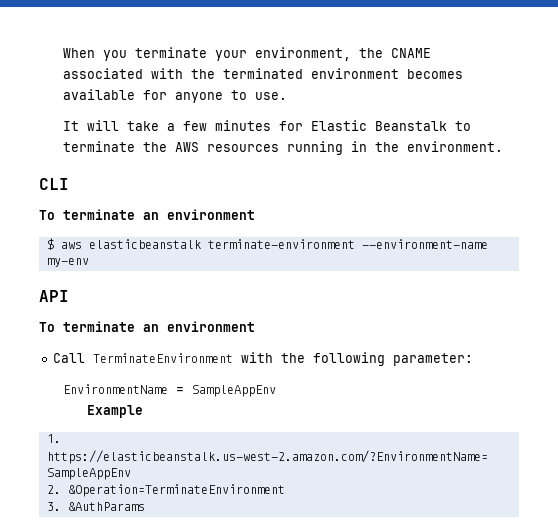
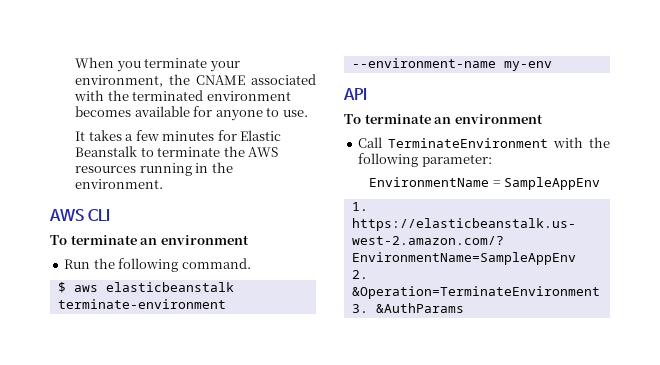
[87,120,160,131] will take -> [88,130,122,141] takes
(504, 146) none -> [49,209,84,221] AWS
(255, 214) none -> [64,258,251,272] // Run the following command.
[87,405,144,418] // Example -> (601, 183) none

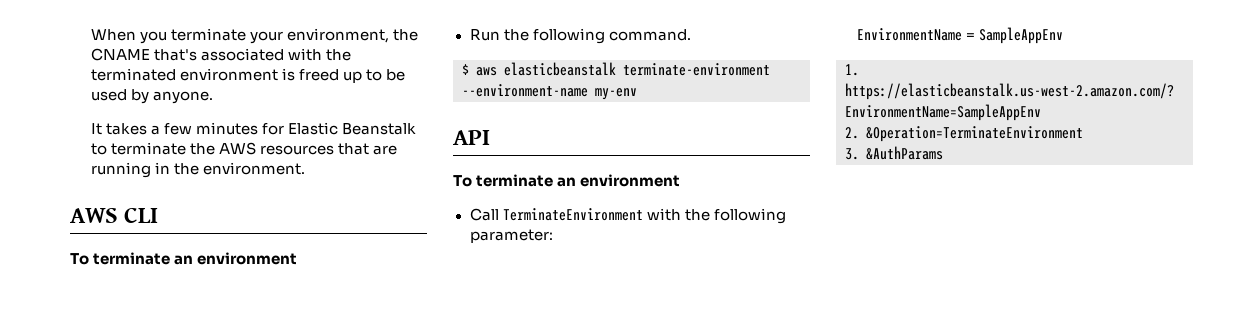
(246, 80) none -> [154,49,198,61] that's
[75,106,308,121] becomes available for anyone to use. -> [282,68,406,83] [90,89,214,104] is freed up to be used by anyone.
(137, 169) none -> [338,143,398,155] that are

